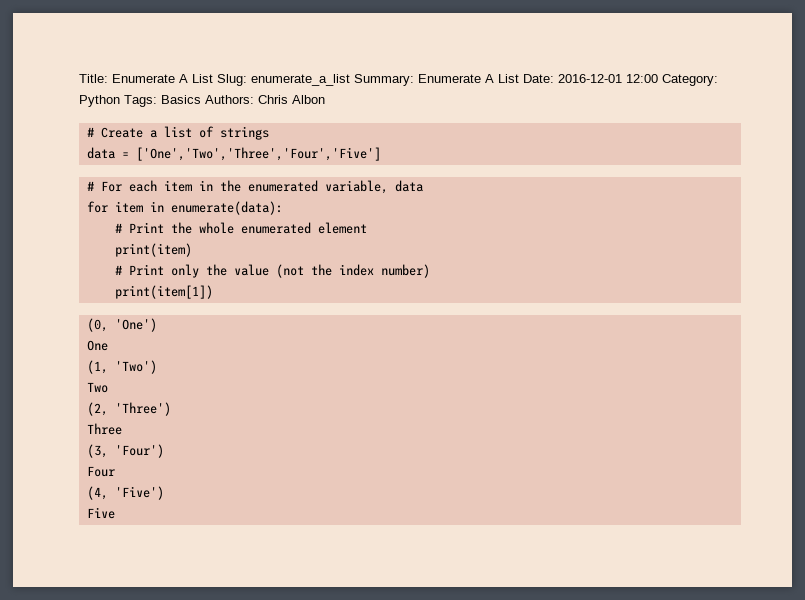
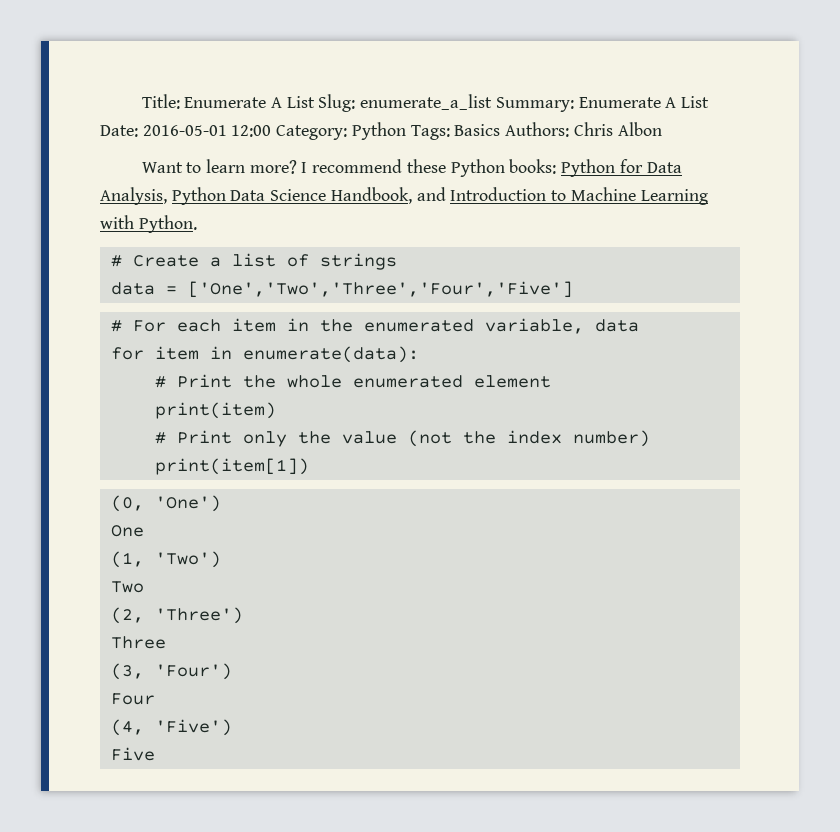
[558,74,622,83] 2016-12-01 -> [142,125,227,136] 2016-05-01
(325, 99) none -> [141,159,682,177] [100,187,708,205] [100,215,197,233] // Want to learn more? I recommend these Python books: Python for Data Analysis, Python Data Science Handbook, and Introduction to Machine Learning with Python.

